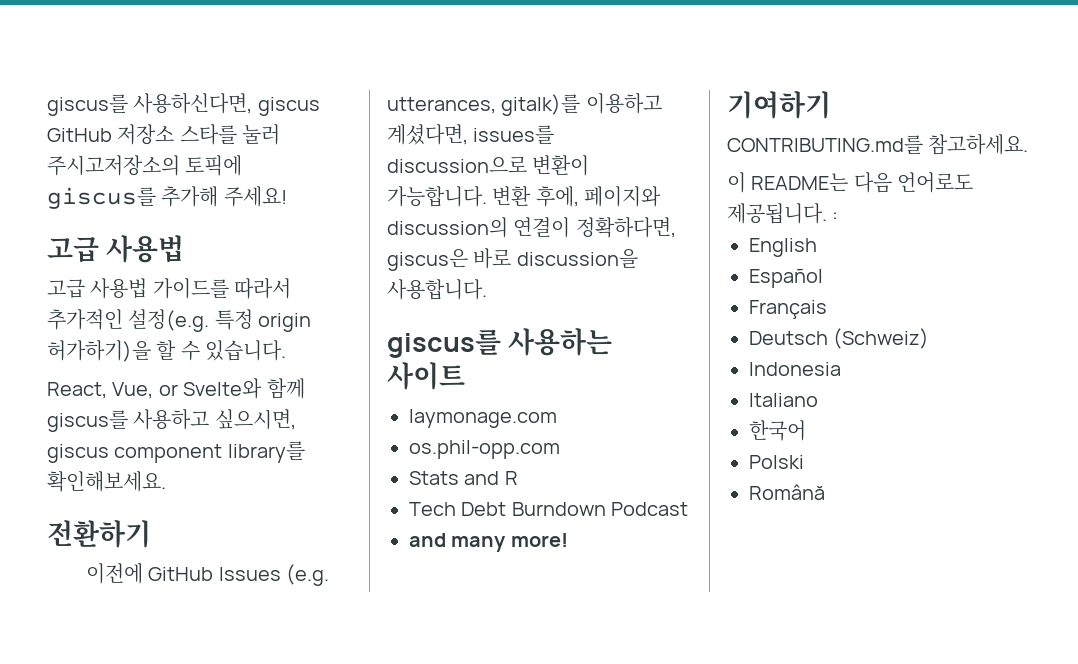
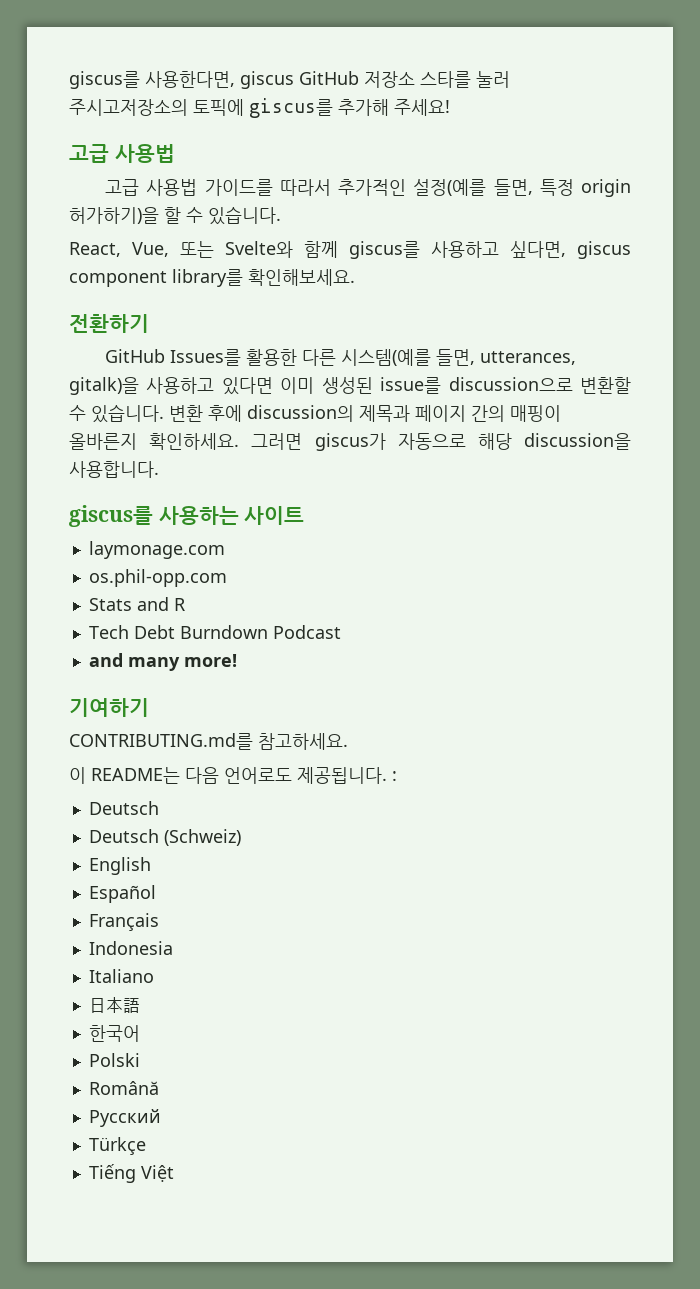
[47,93,253,116] giscus를 사용하신다면, -> [69,71,235,89] giscus를 사용한다면,
[128,309,210,332] 설정(e.g. -> [413,179,533,196] 설정(예를 들면,
[158,384,178,396] or -> [180,241,214,258] 또는
[214,409,296,430] 싶으시면, -> [510,241,566,258] 싶다면,
[85,563,329,586] [387,93,662,116] [387,124,555,145] [387,155,590,176] [387,186,662,207] [387,217,676,238] [387,248,512,271] 이전에 GitHub Issues (e.g. utterances, gitalk)를 이용하고 계셨다면, issues를 discussion으로 변환이 가능합니다. 변환 후에, 페이지와 discussion의 연결이 정확하다면, giscus은 바로 -> [105,349,577,366] [69,377,631,395] [69,404,561,423] [69,433,512,451] GitHub Issues를 활용한 다른 시스템(예를 들면, utterances, gitalk)을 사용하고 있다면 이미 생성된 issue를 discussion으로 변환할 수 있습니다. 변환 후에 discussion의 제목과 페이지 간의 매핑이 올바른지 확인하세요. 그러면 giscus가 자동으로 해당
(839, 216) none -> [88,801,159,815] [88,829,241,846] // Deutsch // Deutsch (Schweiz)
[749,328,930,349] // Deutsch (Schweiz) -> (159, 922) none
(818, 400) none -> [88,997,140,1013] // 日本語
(825, 492) none -> [88,1109,161,1127] [88,1137,146,1155] [88,1164,174,1183] // Русский // Türkçe // Tiếng Việt

